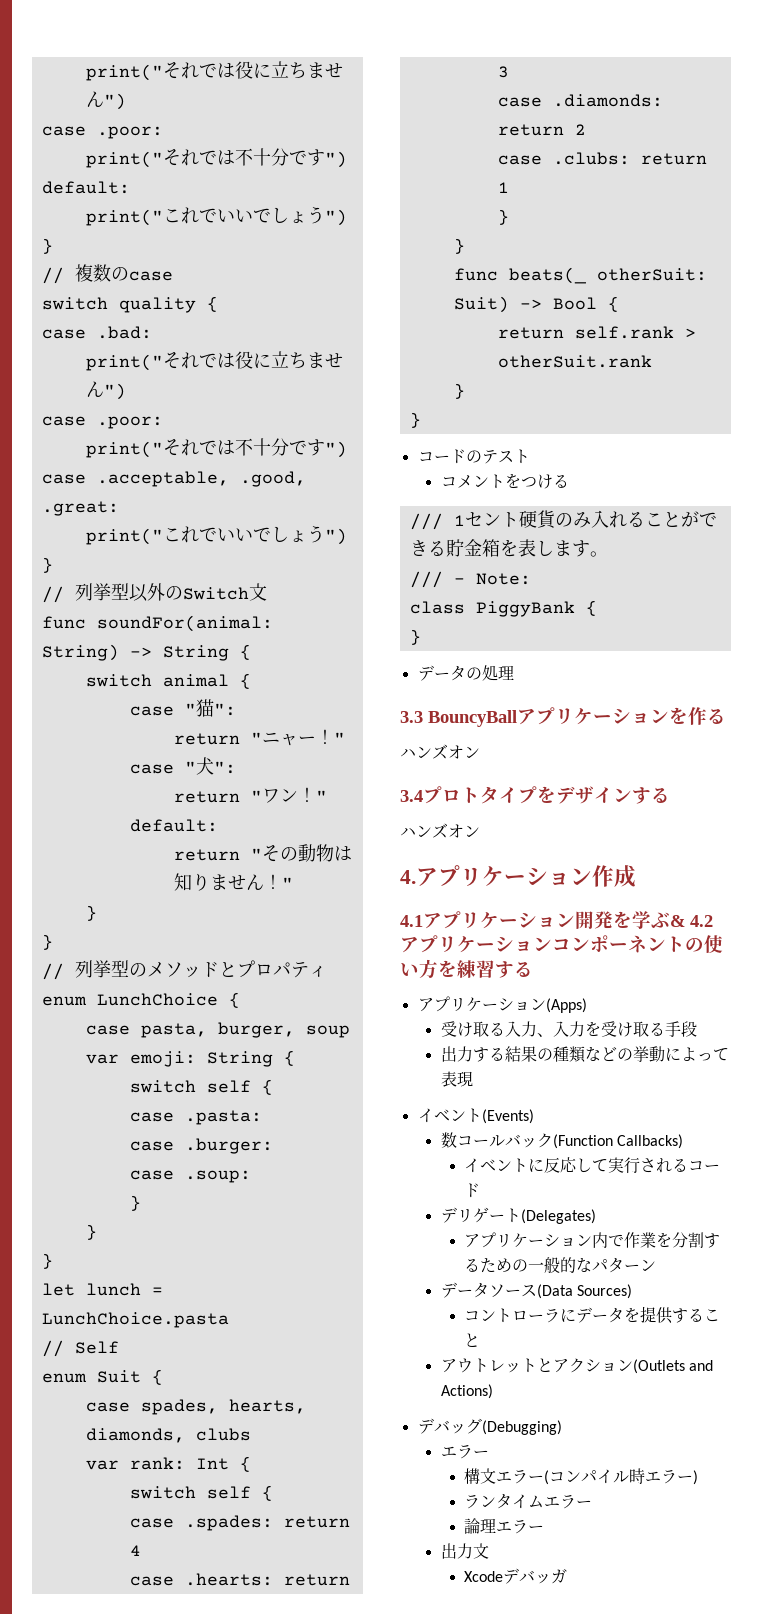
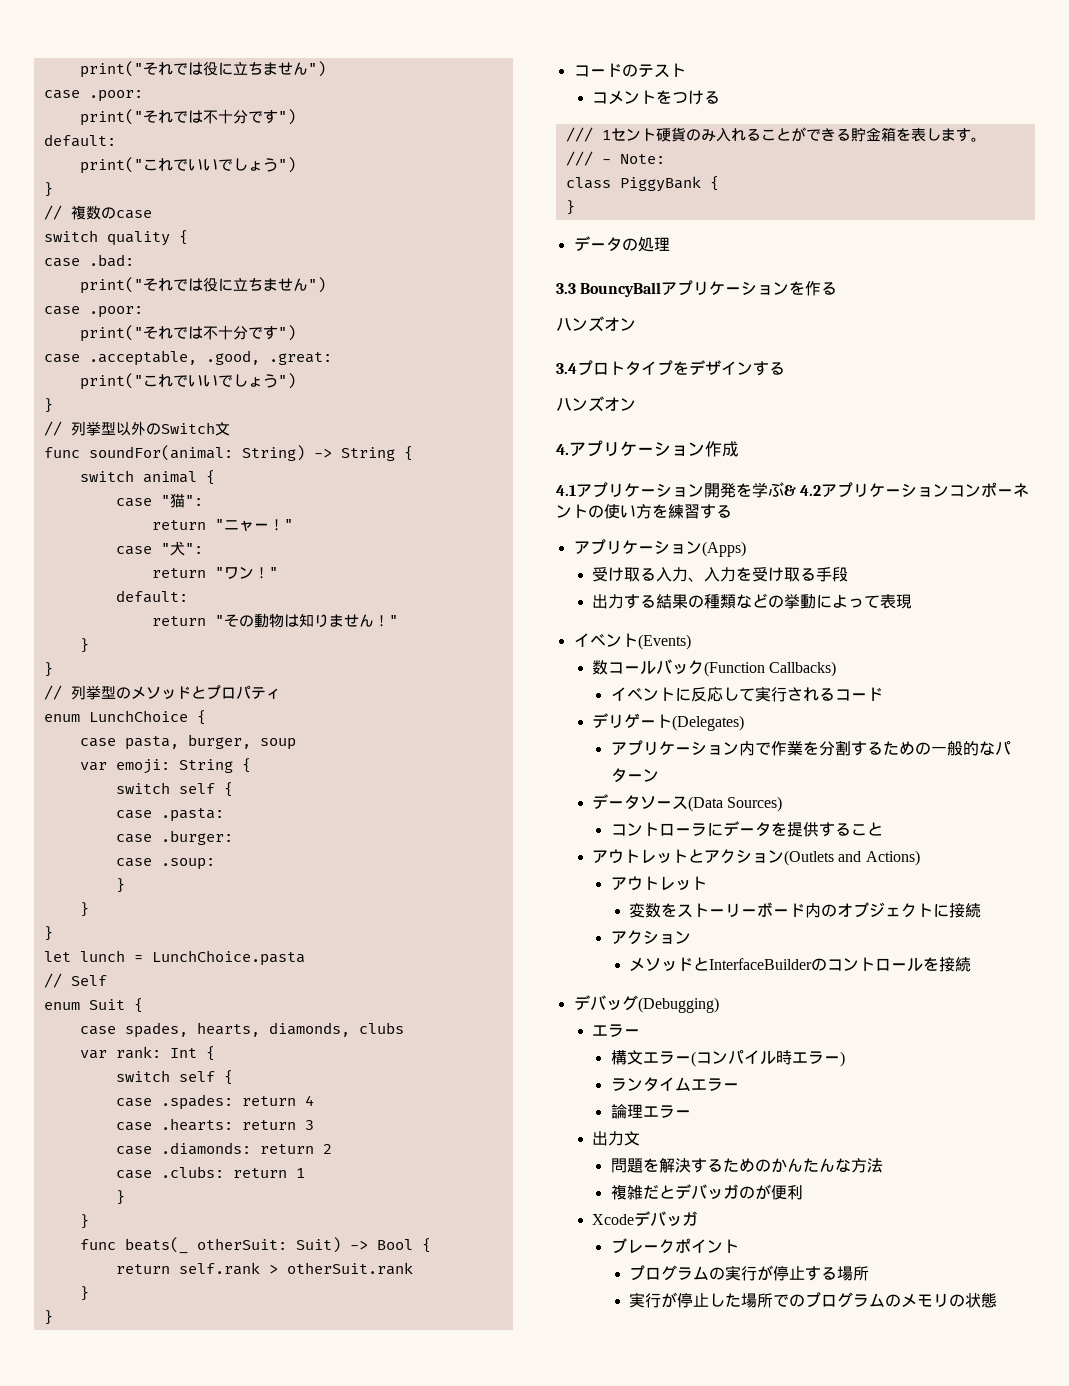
(493, 1391) none -> [610,876,707,891] [629,902,982,918] [610,930,691,945] [629,957,972,972] // アウトレット // 変数をストーリーボード内のオブジェクトに接続 // アクション // メソッドとInterfaceBuilderのコントロールを接続
[464,1568,568,1584] Xcodeデバッガ -> [610,1158,883,1173] [610,1184,803,1200] [592,1211,699,1227] [610,1238,739,1254] [629,1265,870,1281] [629,1292,998,1308] 問題を解決するためのかんたんな方法 // 複雑だとデバッガのが便利 // Xcodeデバッガ // ブレークポイント // プログラムの実行が停止する場所 // 実行が停止した場所でのプログラムのメモリの状態

